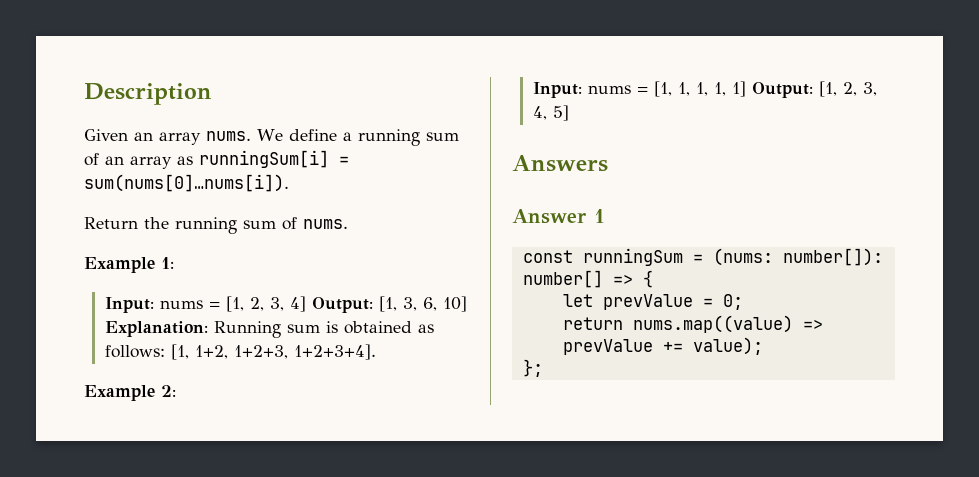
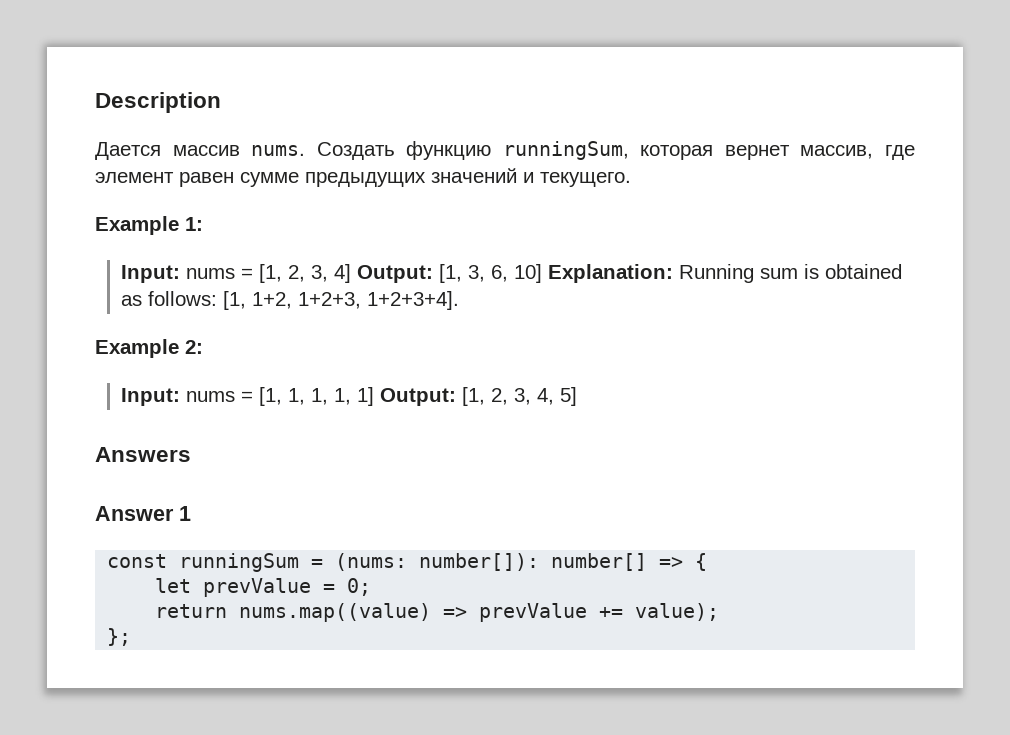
[84,129,459,146] [84,150,349,169] [84,174,289,192] [84,217,348,234] Given an array nums. We define a running sum of an array as runningSum[i] = sum(nums[0]…nums[i]). // Return the running sum of nums. -> [95,141,915,160] [95,168,631,187] Дается массив nums. Создать функцию runningSum, которая вернет массив, где элемент равен сумме предыдущих значений и текущего.

